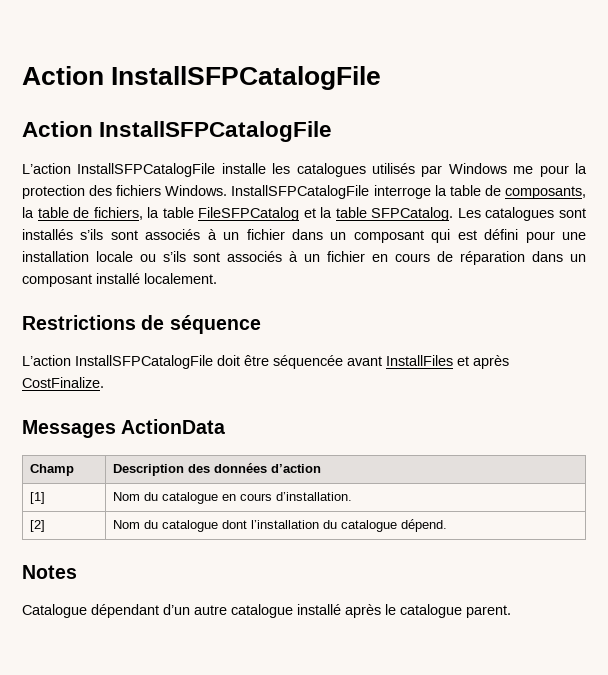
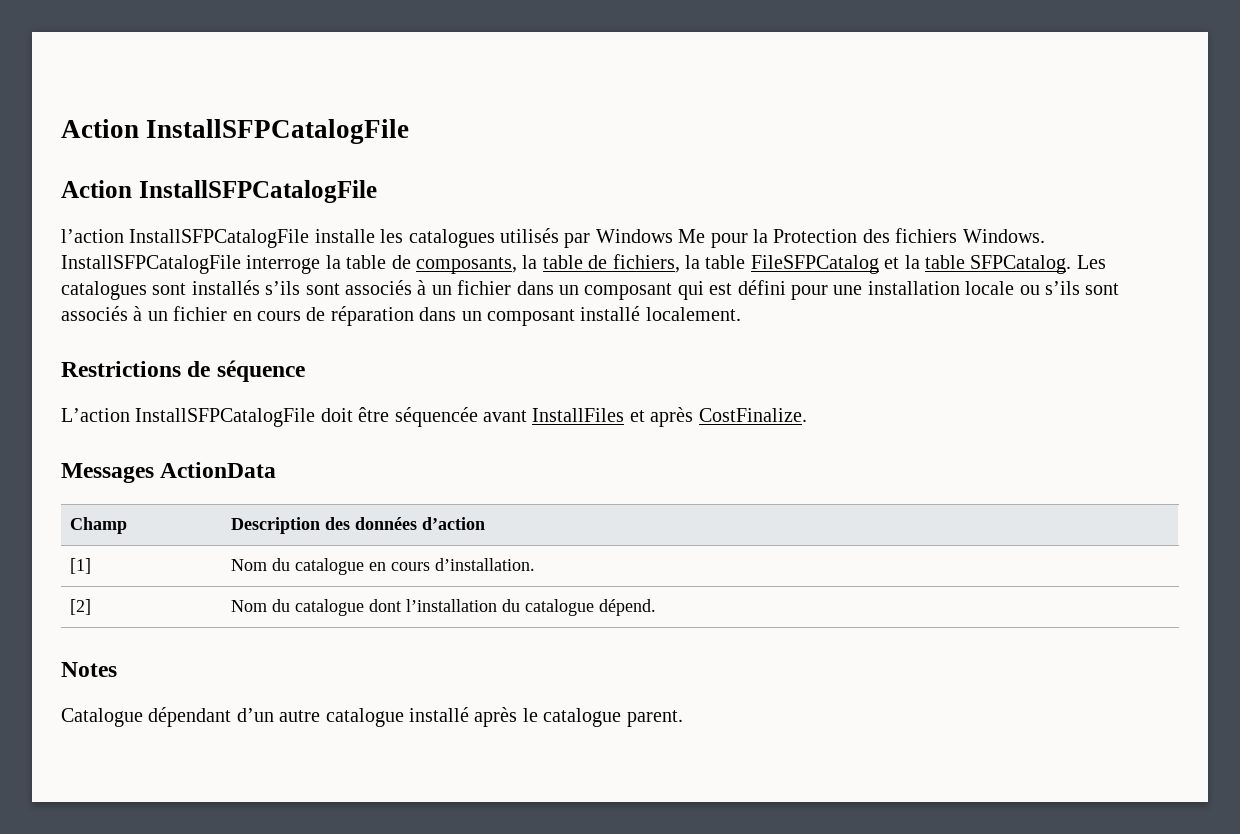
[22,163,71,174] L’action -> [61,229,124,243] l’action
[513,166,534,174] me -> [678,229,706,243] Me
[22,185,85,199] protection -> [773,229,858,243] Protection

